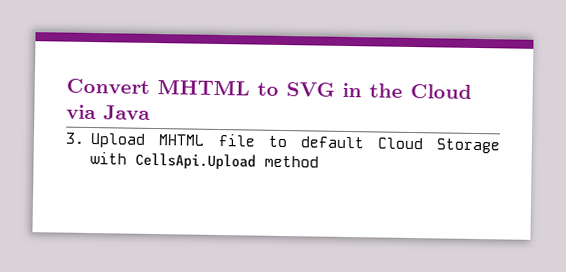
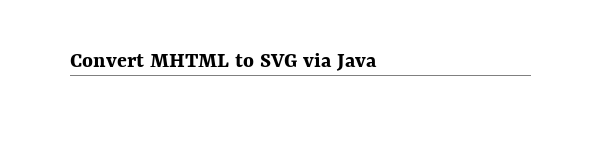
[342,82,472,99] in the Cloud -> (298, 60) none
[65,132,500,154] [90,152,320,170] // 3. Upload MHTML file to default Cloud Storage with CellsApi.Upload method -> (378, 62) none

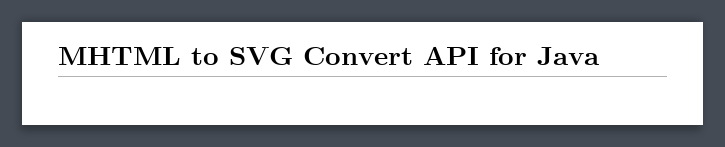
[70,54,144,67] Convert -> (58, 56) none
[303,53,333,67] via -> [303,46,527,65] Convert API for

